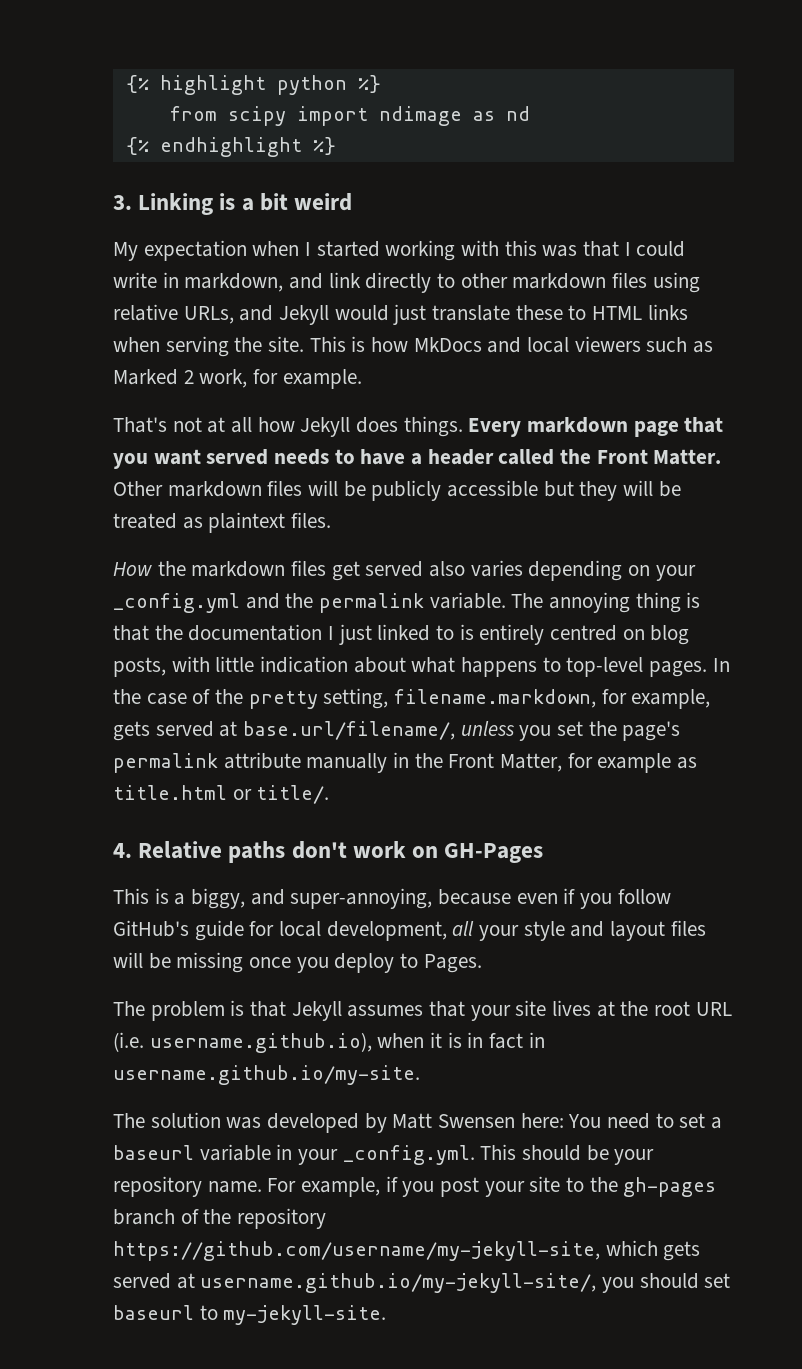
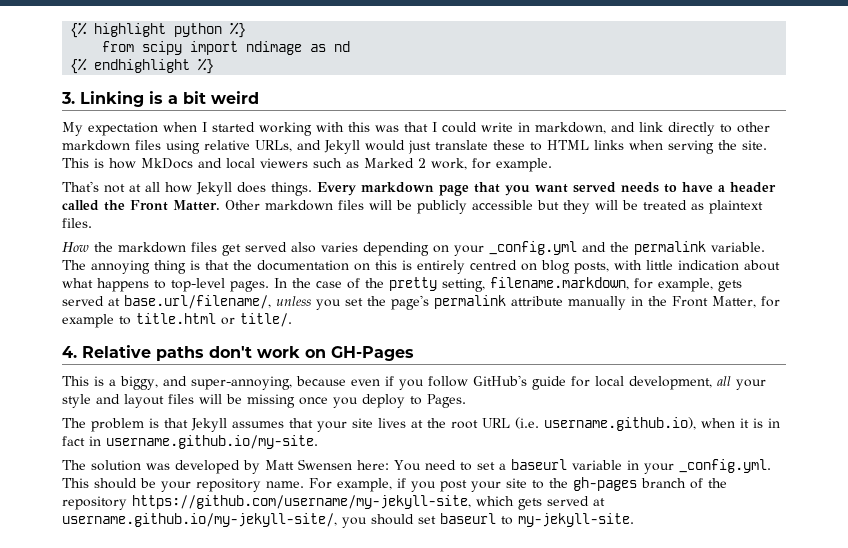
[328,624,455,645] I just linked to -> [354,260,397,271] on this
[677,757,698,769] as -> [119,316,131,325] to

